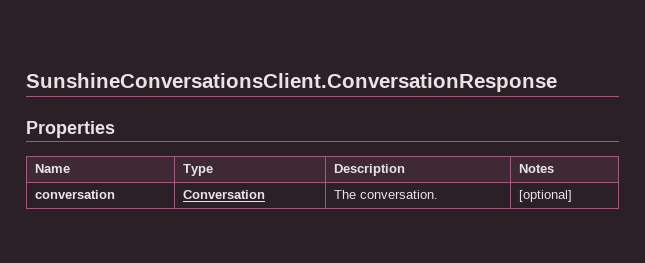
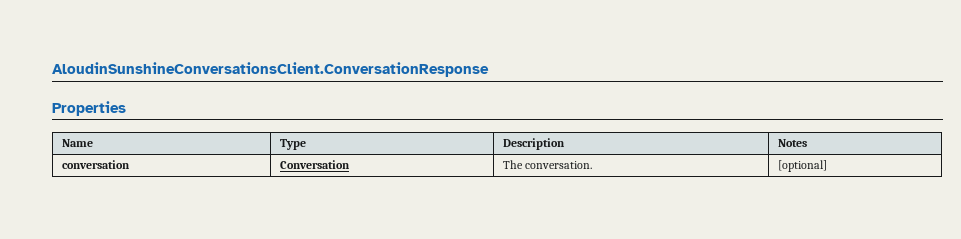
[26,73,557,92] SunshineConversationsClient.ConversationResponse -> [52,62,489,77] AloudinSunshineConversationsClient.ConversationResponse

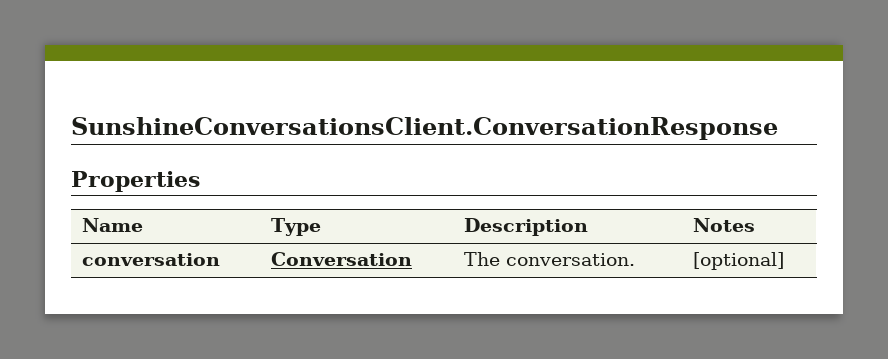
[52,62,489,77] AloudinSunshineConversationsClient.ConversationResponse -> [71,117,778,140] SunshineConversationsClient.ConversationResponse

